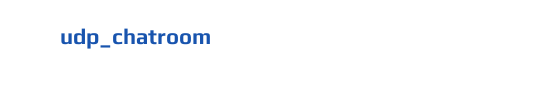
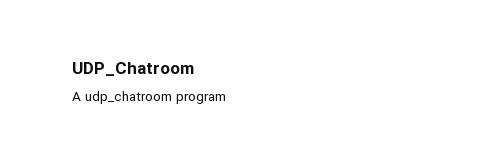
[60,28,211,49] udp_chatroom -> [72,62,194,76] [72,91,226,104] UDP_Chatroom // A udp_chatroom program

